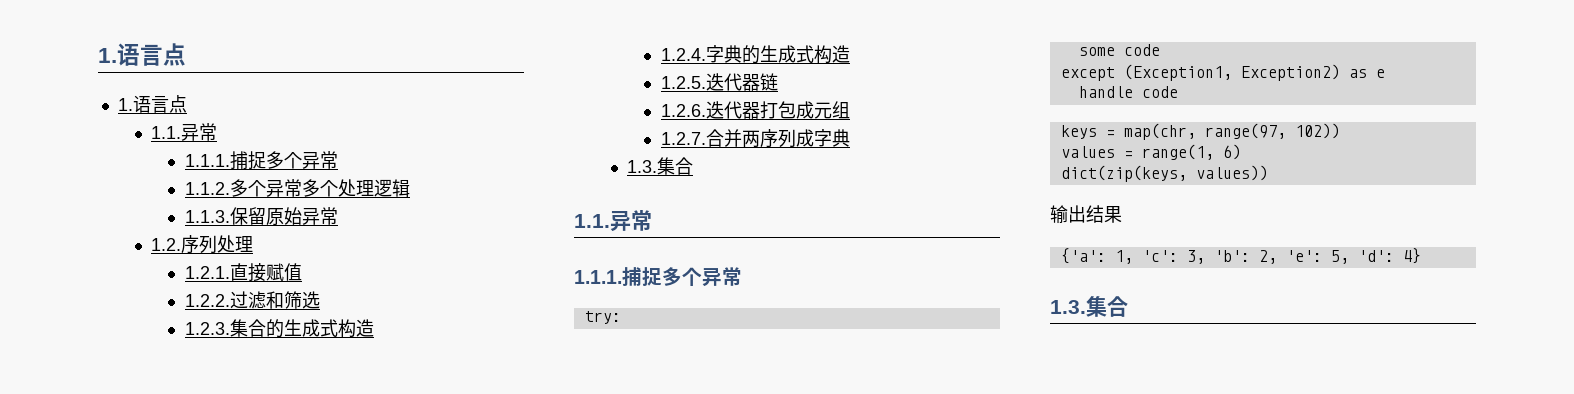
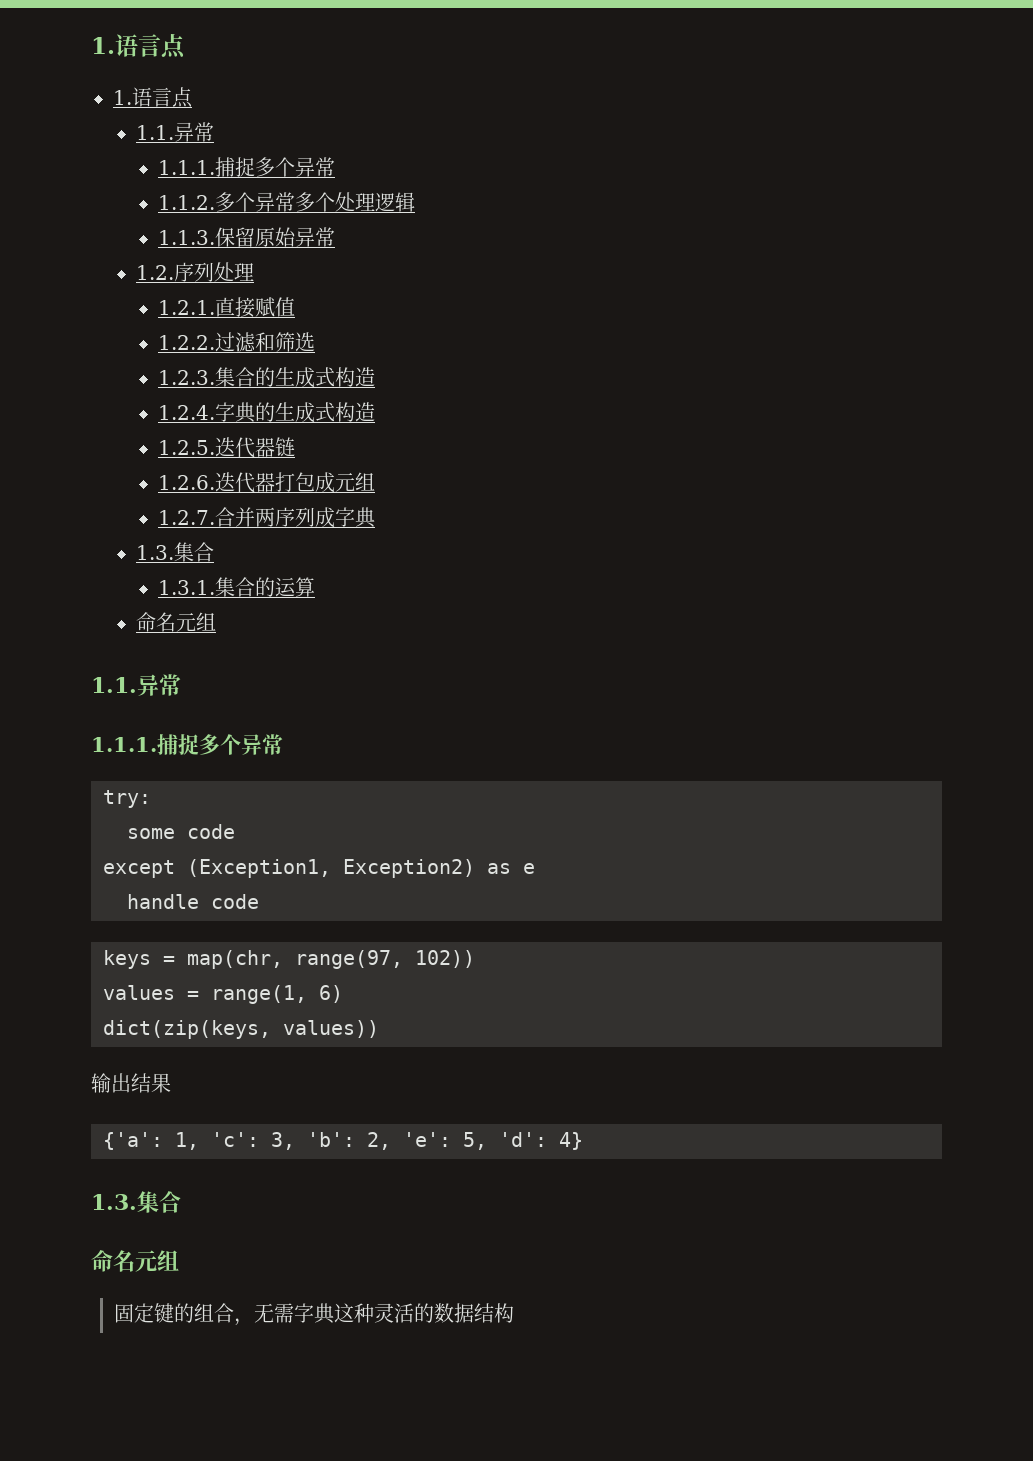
(694, 166) none -> [158,577,316,597] [135,612,216,632] // 1.3.1.集合的运算 // 命名元组
(1128, 306) none -> [91,1250,179,1272] [113,1303,514,1326] // 命名元组 // 固定键的组合，无需字典这种灵活的数据结构

